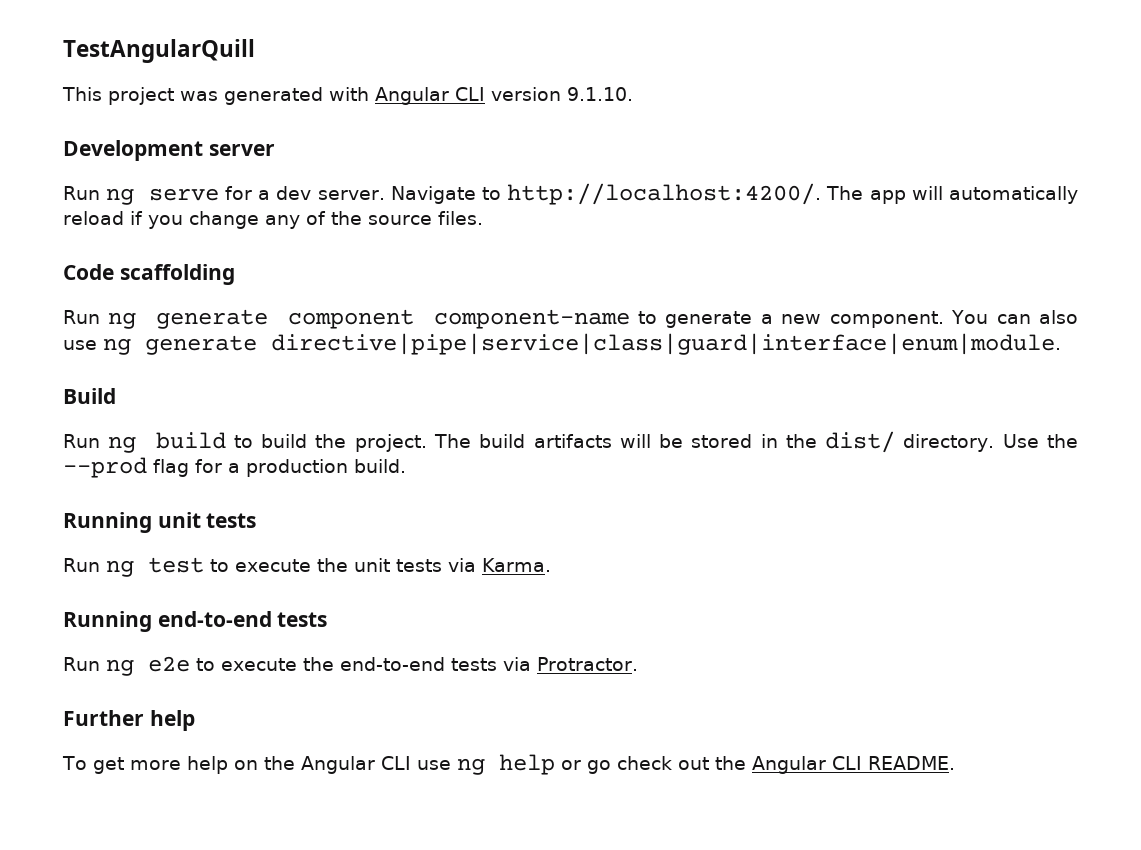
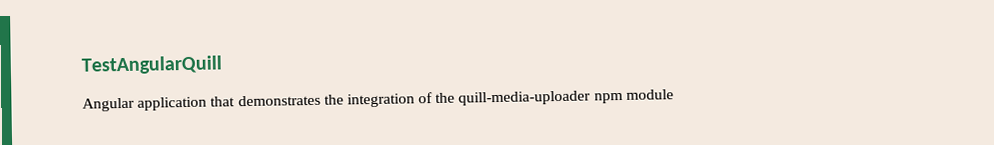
[62,87,633,105] [63,140,275,161] [63,183,1078,205] [63,211,483,229] [63,264,235,285] [63,309,1078,329] [63,333,1061,355] [63,388,116,404] [63,431,1078,453] [63,457,406,478] [63,512,257,533] [63,557,551,577] [63,611,328,632] [63,656,638,676] [63,710,195,731] [62,754,955,775] This project was generated with Angular CLI version 9.1.10. // Development server // Run ng serve for a dev server. Navigate to http://localhost:4200/. The app will automatically reload if you change any of the source files. // Code scaffolding // Run ng generate component component-name to generate a new component. You can also use ng generate directive|pipe|service|class|guard|interface|enum|module. // Build // Run ng build to build the project. The build artifacts will be stored in the dist/ directory. Use the --prod flag for a production build. // Running unit tests // Run ng test to execute the unit tests via Karma. // Running end-to-end tests // Run ng e2e to execute the end-to-end tests via Protractor. // Further help // To get more help on the Angular CLI use ng help or go check out the Angular CLI README. -> [82,89,674,112] Angular application that demonstrates the integration of the quill-media-uploader npm module

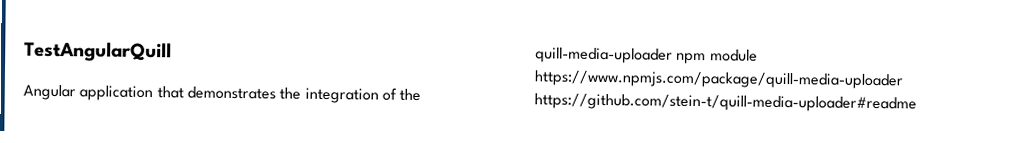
(674, 94) none -> [534,70,903,90] [534,93,917,113] https://www.npmjs.com/package/quill-media-uploader https://github.com/stein-t/quill-media-uploader#readme

